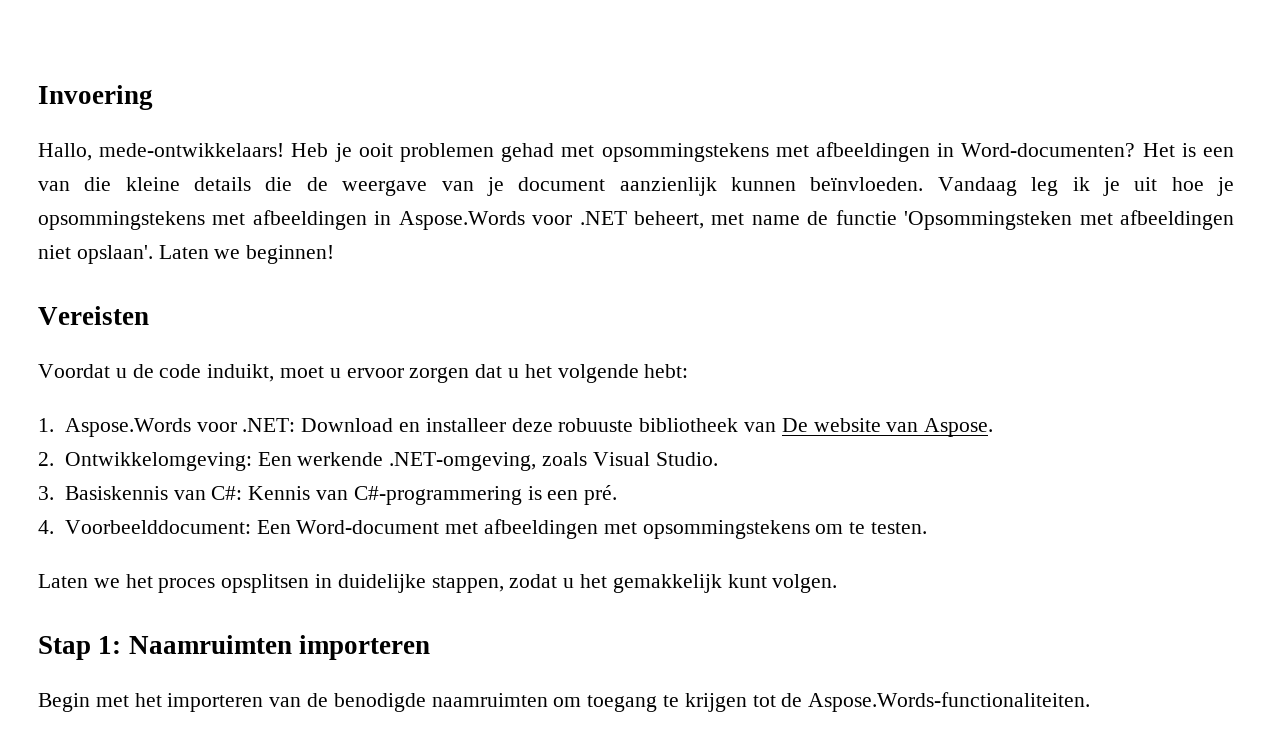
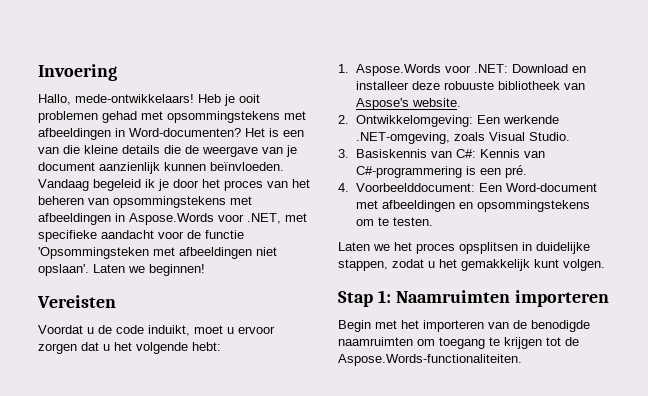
[1031,177,1059,196] leg -> [93,179,141,191] begeleid
[1134,177,1235,196] uit hoe je -> [173,179,310,191] [38,196,109,205] door het proces van het beheren van
[579,211,800,229] .NET beheert, met name -> [247,213,307,224] [38,230,184,242] .NET, met specifieke aandacht voor
[781,418,994,437] De website van Aspose. -> [355,98,461,110] Aspose's website.
[603,522,637,534] met -> [458,202,473,209] en

